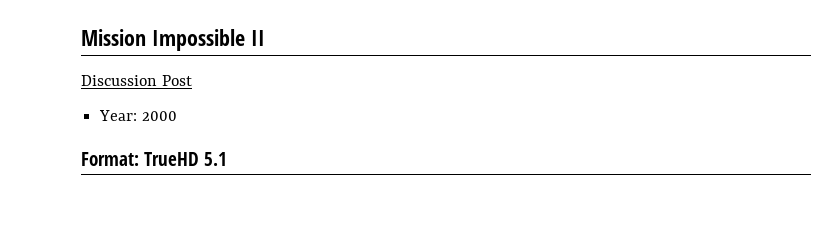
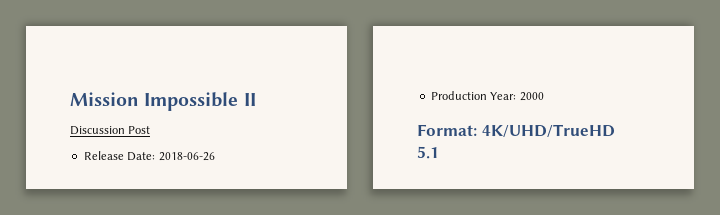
(192, 80) none -> [83,151,215,161] [430,91,487,100] Release Date: 2018-06-26 // Production
[144,152,200,166] TrueHD -> [481,124,615,137] 4K/UHD/TrueHD

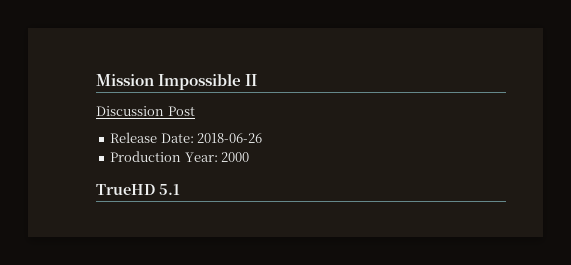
[417,124,615,137] Format: 4K/UHD/TrueHD -> [96,184,155,195] TrueHD

